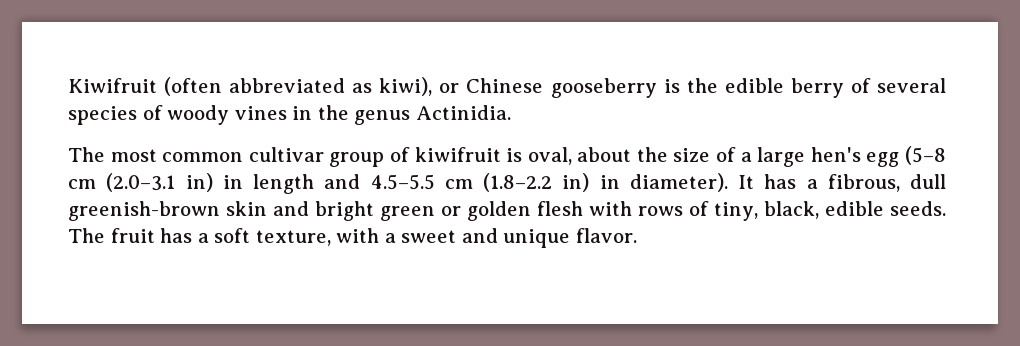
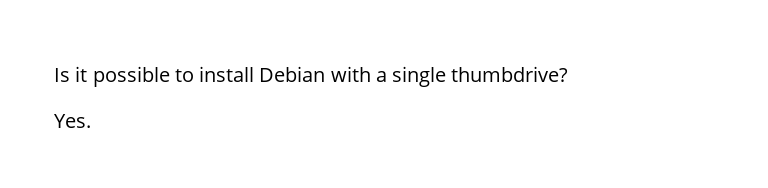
[68,77,947,98] [68,105,511,125] [68,146,947,167] [68,173,946,194] [68,201,946,221] [68,228,637,248] Kiwifruit (often abbreviated as kiwi), or Chinese gooseberry is the edible berry of several species of woody vines in the genus Actinidia. // The most common cultivar group of kiwifruit is oval, about the size of a large hen's egg (5–8 cm (2.0–3.1 in) in length and 4.5–5.5 cm (1.8–2.2 in) in diameter). It has a fibrous, dull greenish-brown skin and bright green or golden flesh with rows of tiny, black, edible seeds. The fruit has a soft texture, with a sweet and unique flavor. -> [54,66,569,87] [54,114,91,128] Is it possible to install Debian with a single thumbdrive? // Yes.

